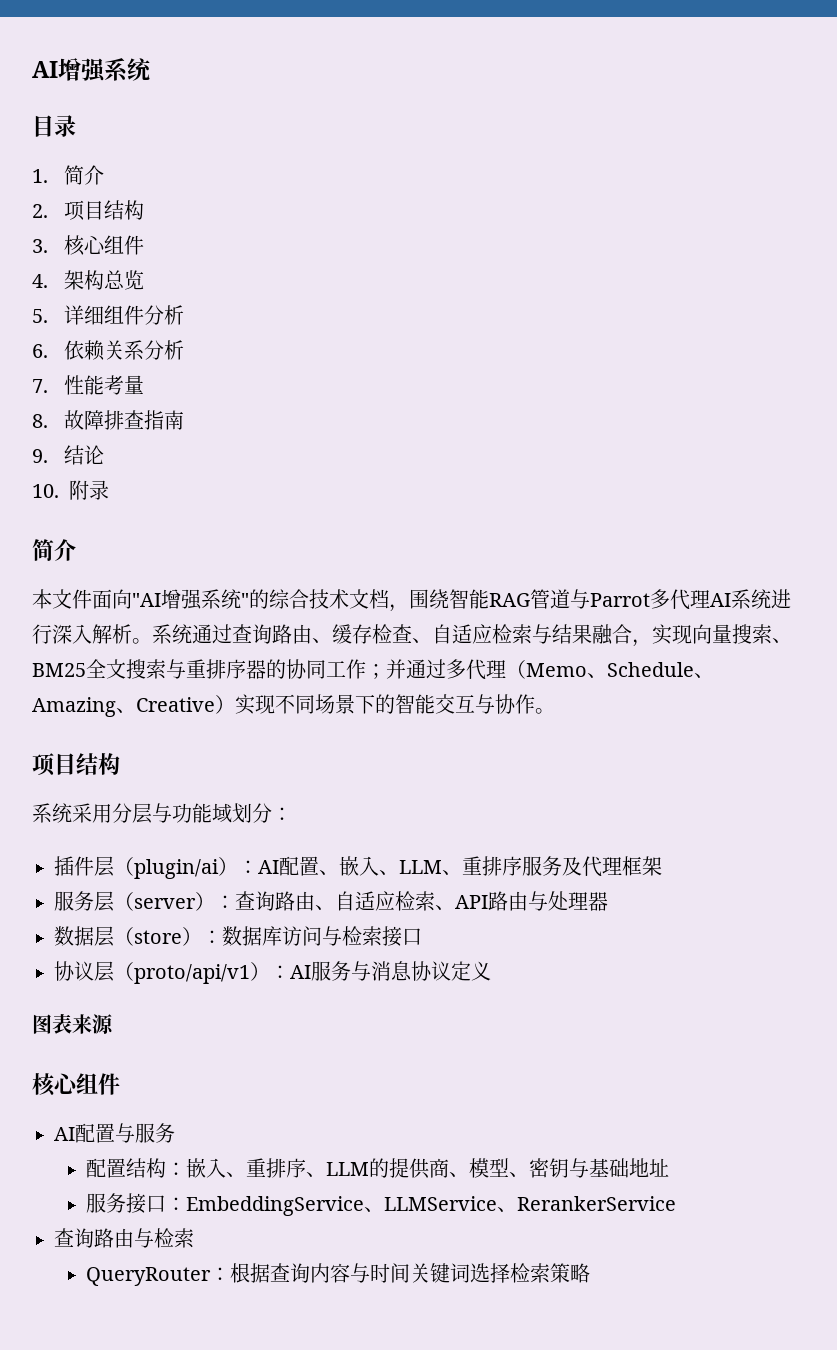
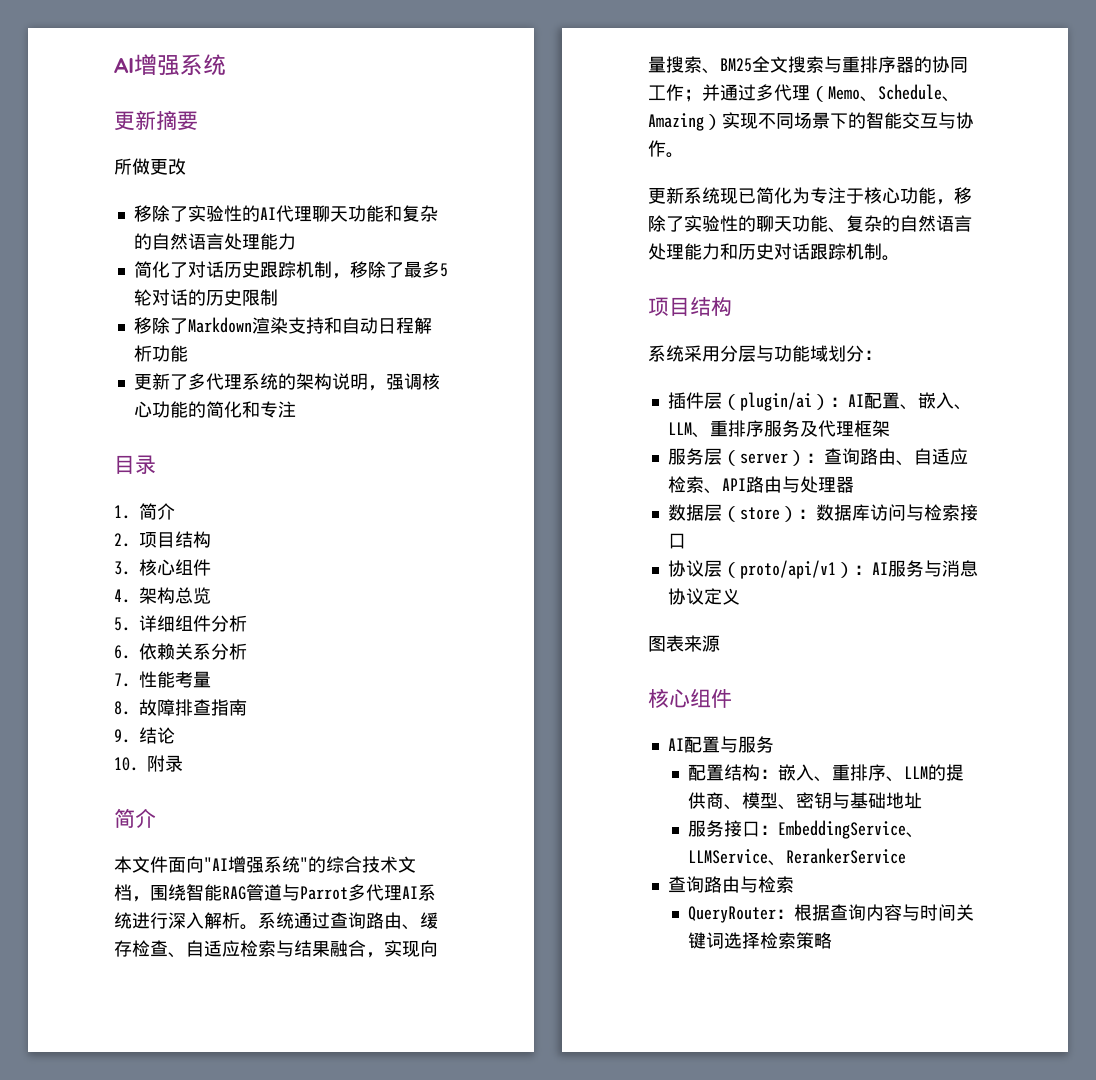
(152, 69) none -> [114,110,198,131] [114,158,186,175] [133,205,438,222] [133,233,296,250] [133,261,448,279] [133,289,278,306] [133,317,432,334] [133,345,188,362] [133,373,440,391] [133,401,296,418] // 更新摘要 // 所做更改 // 移除了实验性的AI代理聊天功能和复杂的自然语言处理能力 // 简化了对话历史跟踪机制，移除了最多5轮对话的历史限制 // 移除了Markdown渲染支持和自动日程解析功能 // 更新了多代理系统的架构说明，强调核心功能的简化和专注
[116,697,215,713] 、Creative -> (704, 122) none
(555, 711) none -> [648,187,972,205] [648,215,972,233] [648,243,900,261] // 更新系统现已简化为专注于核心功能，移除了实验性的聊天功能、复杂的自然语言处理能力和历史对话跟踪机制。

